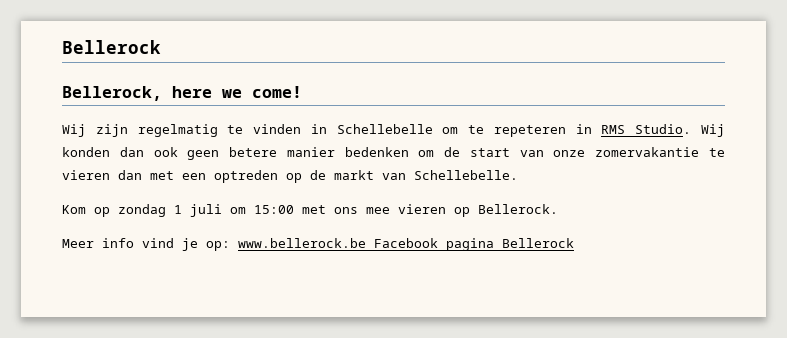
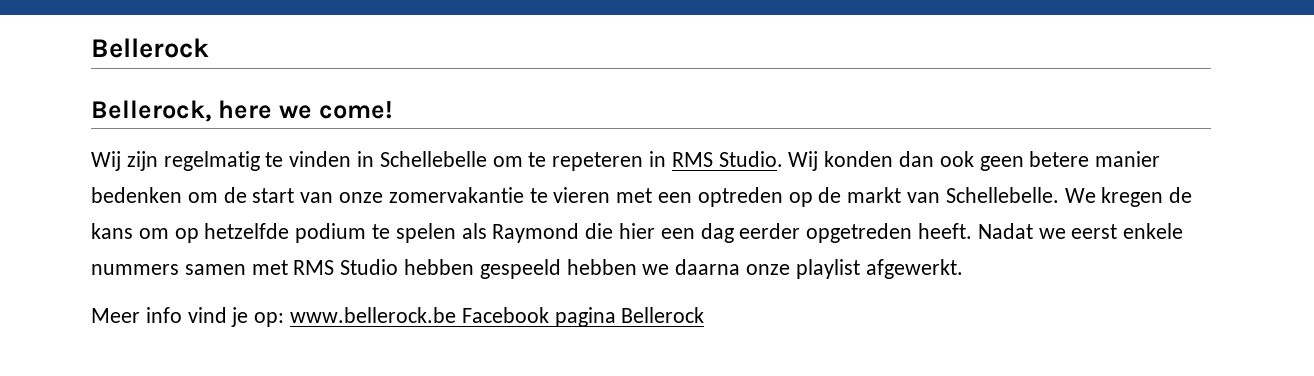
[118,170,142,180] dan -> (611, 195) none
[62,204,558,217] // Kom op zondag 1 juli om 15:00 met ons mee vieren op Bellerock. -> [1064,187,1193,207] [91,223,1184,243] [91,259,963,279] We kregen de kans om op hetzelfde podium te spelen als Raymond die hier een dag eerder opgetreden heeft. Nadat we eerst enkele nummers samen met RMS Studio hebben gespeeld hebben we daarna onze playlist afgewerkt.

